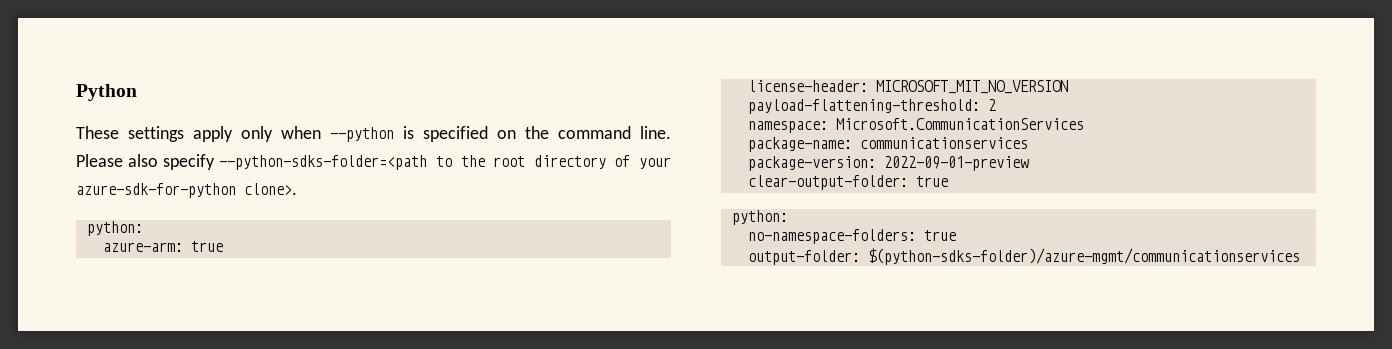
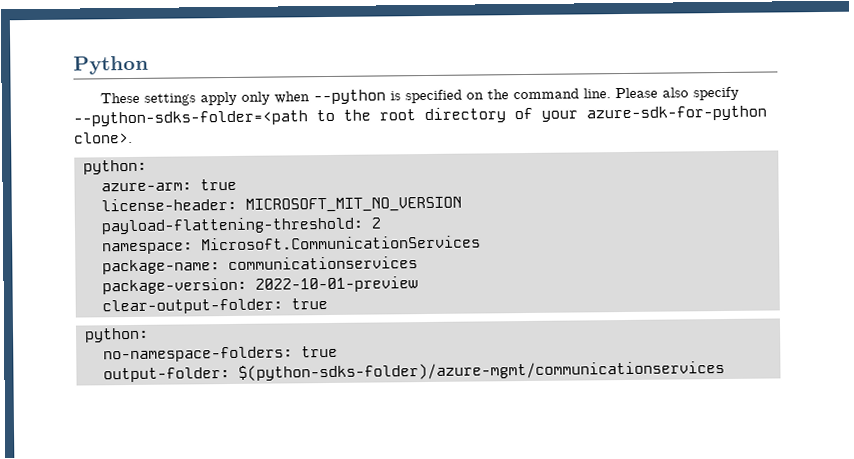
[883,156,1029,171] 2022-09-01-preview -> [255,276,418,293] 2022-10-01-preview

